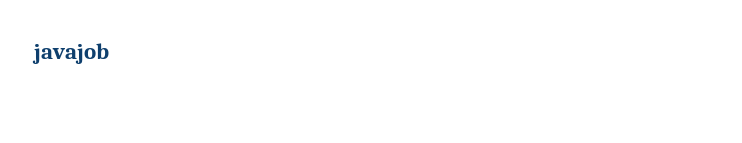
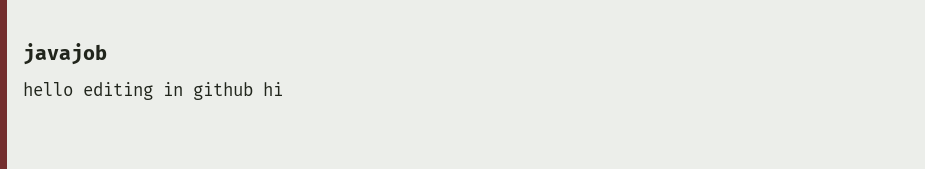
(109, 53) none -> [23,82,283,100] // hello editing in github hi

